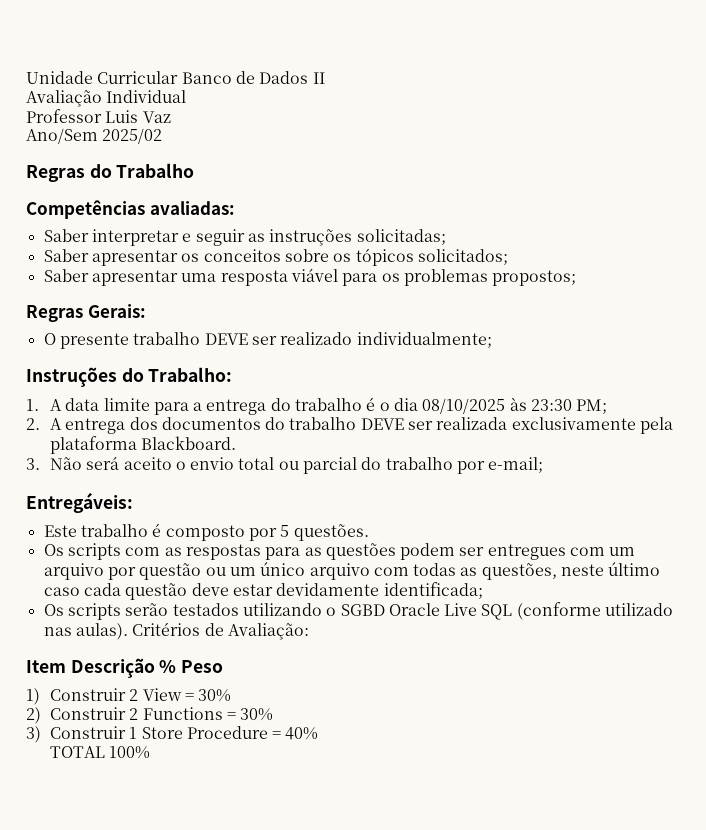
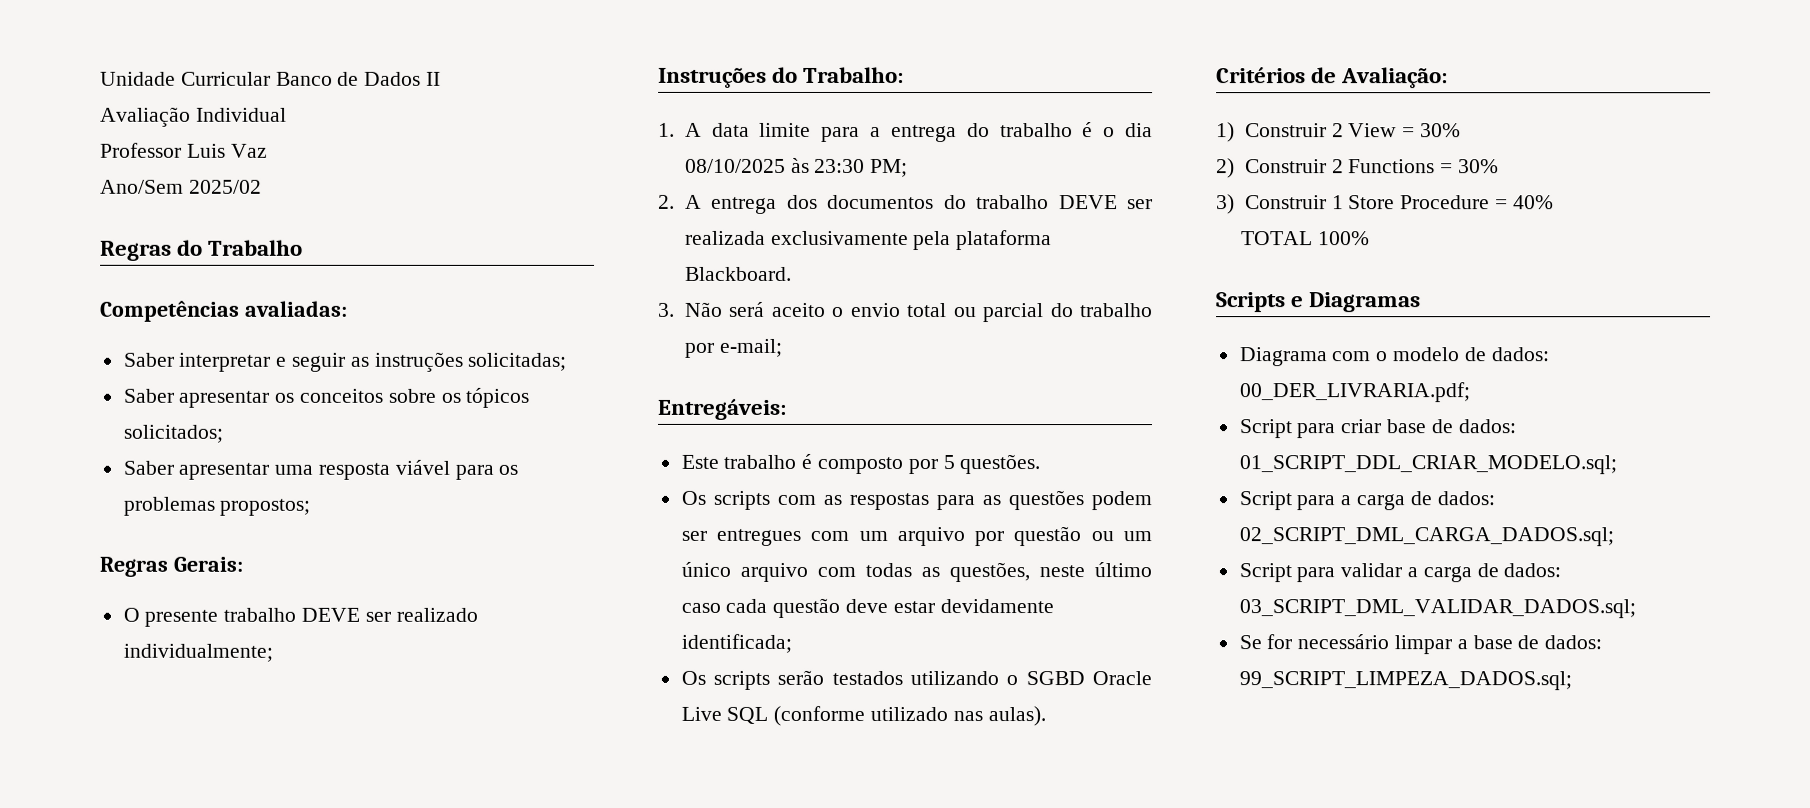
(128, 631) none -> (1046, 716) //
[26,658,224,678] // Item Descrição % Peso -> (1449, 78) none
(151, 752) none -> [1216,292,1422,313] [1239,347,1550,367] [1239,382,1471,403] [1238,419,1516,439] [1238,455,1617,475] [1238,491,1495,511] [1238,527,1614,547] [1238,563,1562,583] [1238,599,1636,619] [1238,634,1603,655] [1238,671,1572,691] // Scripts e Diagramas // Diagrama com o modelo de dados: 00_DER_LIVRARIA.pdf; // Script para criar base de dados: 01_SCRIPT_DDL_CRIAR_MODELO.sql; // Script para a carga de dados: 02_SCRIPT_DML_CARGA_DADOS.sql; // Script para validar a carga de dados: 03_SCRIPT_DML_VALIDAR_DADOS.sql; // Se for necessário limpar a base de dados: 99_SCRIPT_LIMPEZA_DADOS.sql;

